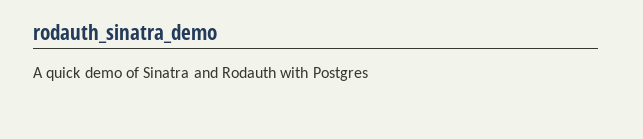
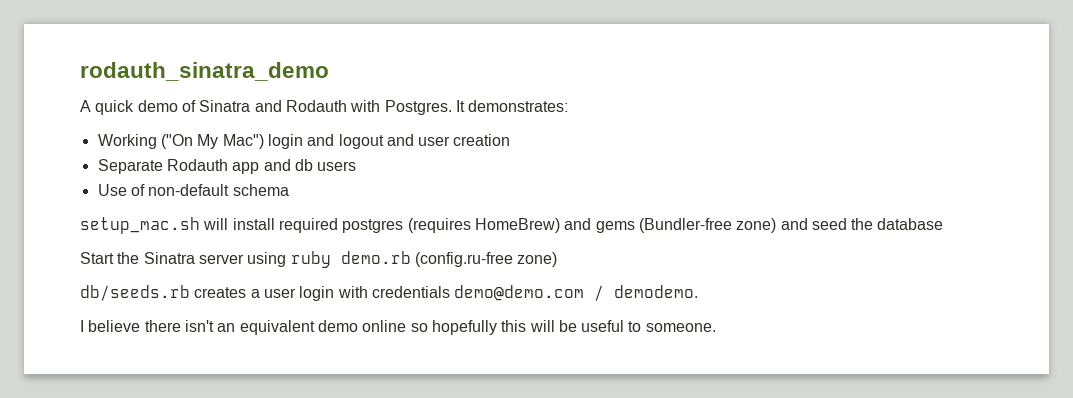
[312,67,368,81] Postgres -> [384,100,569,115] [97,134,511,149] [97,159,357,174] [97,184,289,196] [80,217,944,234] [80,251,558,268] [80,285,699,301] [80,320,716,335] Postgres. It demonstrates: // Working ("On My Mac") login and logout and user creation // Separate Rodauth app and db users // Use of non-default schema // setup_mac.sh will install required postgres (requires HomeBrew) and gems (Bundler-free zone) and seed the database // Start the Sinatra server using ruby demo.rb (config.ru-free zone) // db/seeds.rb creates a user login with credentials demo@demo.com / demodemo. // I believe there isn't an equivalent demo online so hopefully this will be useful to someone.

